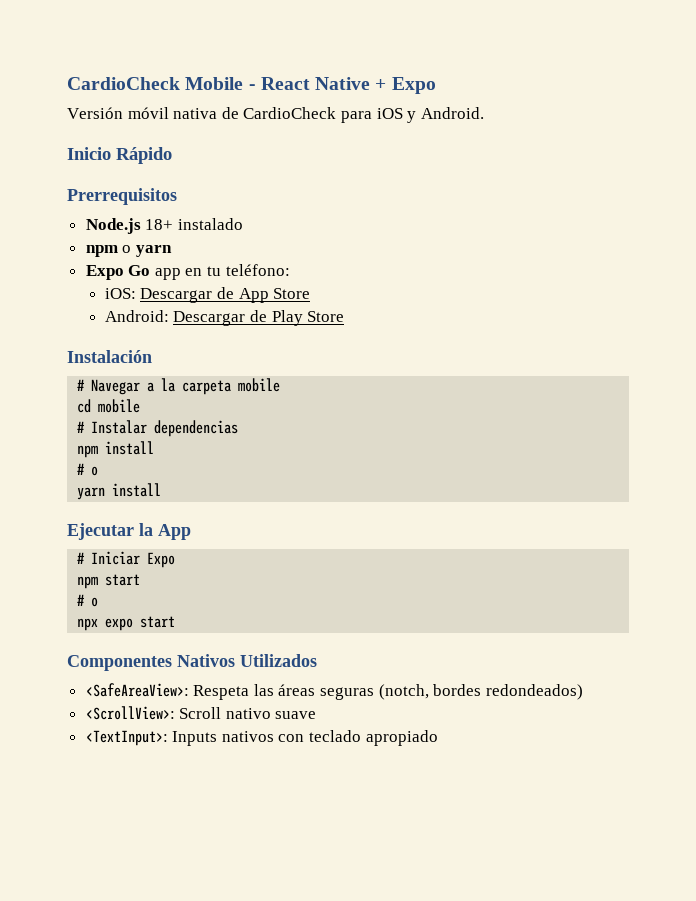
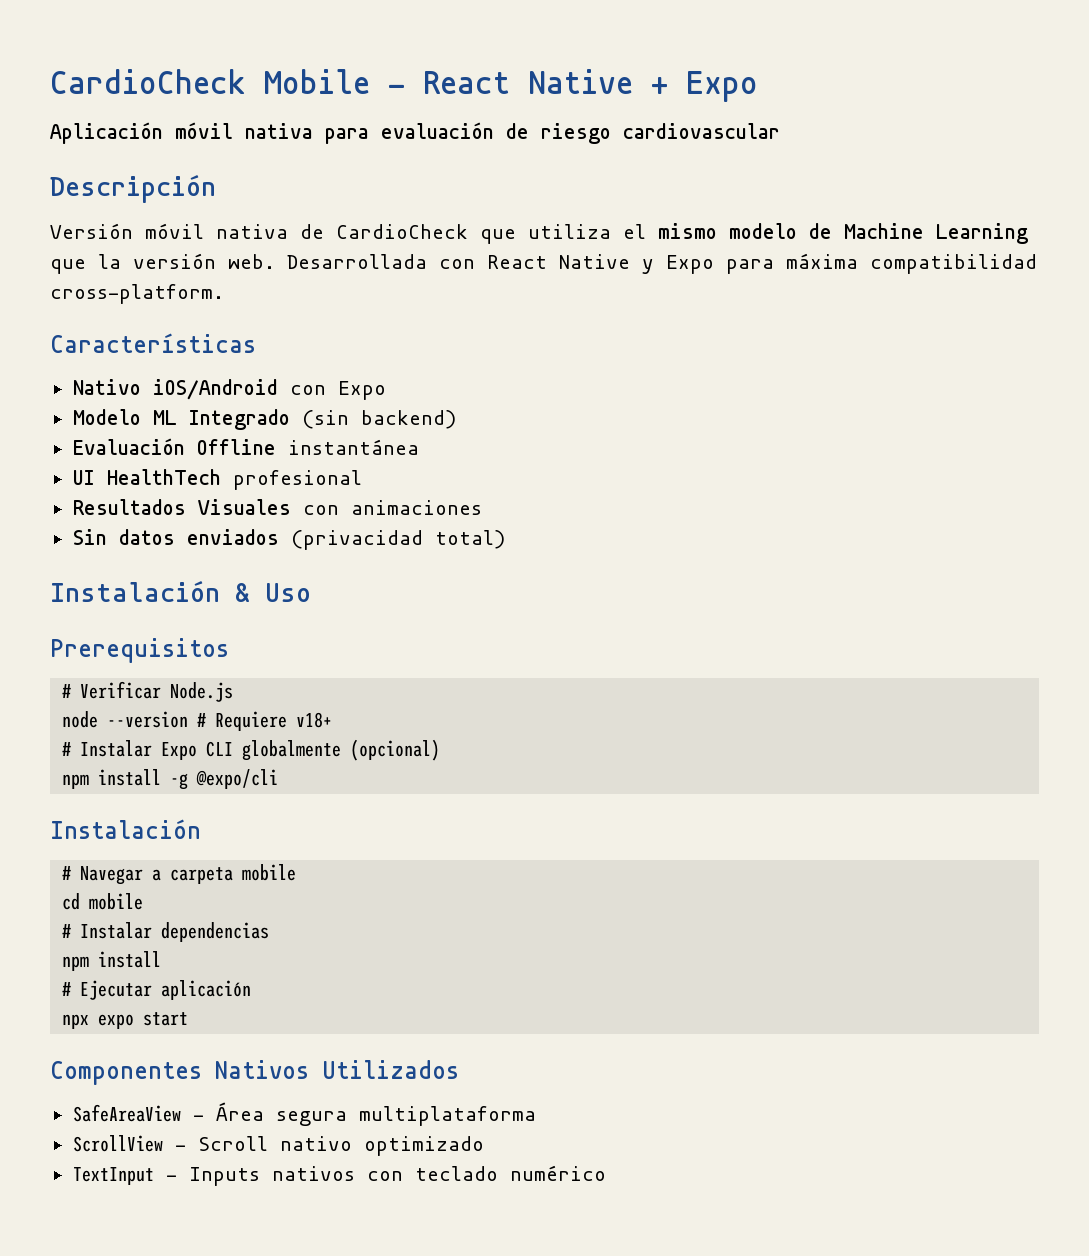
(436, 85) none -> [50,122,780,144] [50,174,216,203] // Aplicación móvil nativa para evaluación de riesgo cardiovascular // Descripción
[340,107,484,123] [67,147,172,164] [67,188,177,205] [85,218,243,234] [85,245,172,257] [85,264,290,280] [104,287,311,303] [104,310,345,326] para iOS y Android. // Inicio Rápido // Prerrequisitos // Node.js 18+ instalado // npm o yarn // Expo Go app en tu teléfono: // iOS: Descargar de App Store // Android: Descargar de Play Store -> [480,223,1028,244] [50,253,1037,274] [50,284,224,304] [50,333,256,353] [72,379,386,400] [72,409,456,430] [72,438,419,455] [72,469,362,490] [72,499,482,515] [72,529,505,550] [50,580,311,602] [50,638,229,663] [62,681,234,702] [62,711,333,731] [62,739,441,761] [62,769,279,790] que utiliza el mismo modelo de Machine Learning que la versión web. Desarrollada con React Native y Expo para máxima compatibilidad cross-platform. // Características // Nativo iOS/Android con Expo // Modelo ML Integrado (sin backend) // Evaluación Offline instantánea // UI HealthTech profesional // Resultados Visuales con animaciones // Sin datos enviados (privacidad total) // Instalación & Uso // Prerequisitos // # Verificar Node.js // node --version # Requiere v18+ // # Instalar Expo CLI globalmente (opcional) // npm install -g @expo/cli
[161,378,176,392] la -> (162, 875) none
[91,466,99,476] [77,483,162,500] [67,523,191,540] [77,551,176,568] [77,574,141,589] [77,594,99,607] o // yarn install // Ejecutar la App // # Iniciar Expo // npm start // # o -> [80,980,252,1000] Ejecutar aplicación
[85,683,583,700] [85,706,317,720] [85,730,168,746] <SafeAreaView>: Respeta las áreas seguras (notch, bordes redondeados) // <ScrollView>: Scroll nativo suave // <TextInput>: -> [72,1102,536,1126] [72,1135,484,1156] [72,1167,177,1185] SafeAreaView - Área segura multiplataforma // ScrollView - Scroll nativo optimizado // TextInput -
[365,730,438,746] apropiado -> [509,1165,606,1181] numérico

